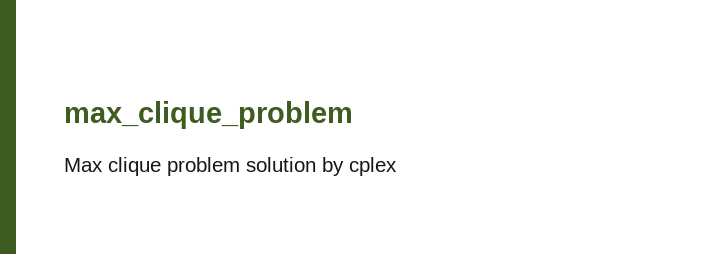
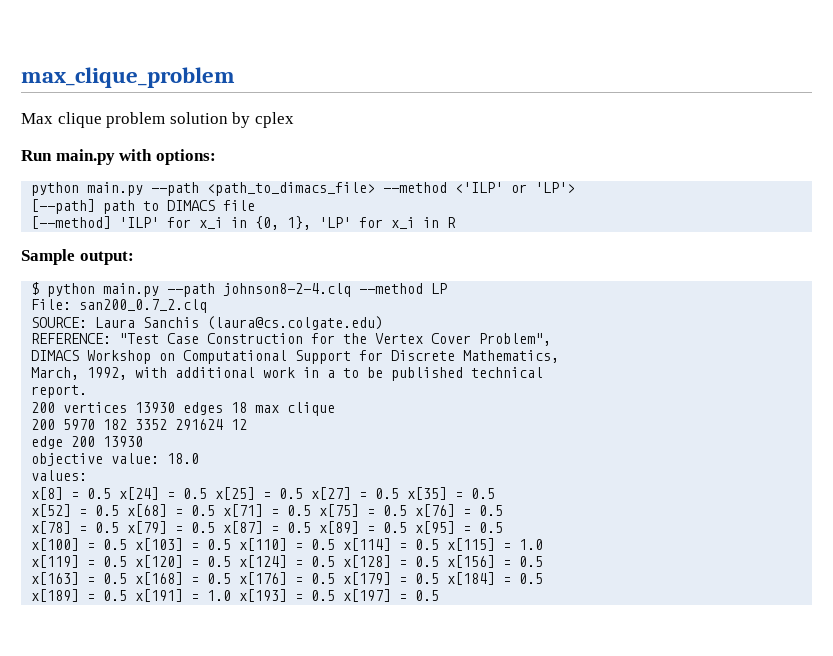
(397, 166) none -> [21,149,216,165] [31,182,576,196] [31,199,256,214] [31,216,457,230] [21,249,134,265] [31,282,448,297] [31,299,208,313] [31,316,384,330] [31,333,552,346] [31,350,560,364] [31,367,544,381] [31,385,88,398] [31,402,336,416] [31,419,248,430] [31,436,144,449] [31,453,200,466] [31,470,88,481] [31,487,496,500] [31,504,504,517] [31,521,504,534] [31,538,544,551] [31,555,544,568] [31,572,544,585] [31,589,440,602] // Run main.py with options: // python main.py --path <path_to_dimacs_file> --method <'ILP' or 'LP'> // [--path] path to DIMACS file // [--method] 'ILP' for x_i in {0, 1}, 'LP' for x_i in R // Sample output: // $ python main.py --path johnson8-2-4.clq --method LP // File: san200_0.7_2.clq // SOURCE: Laura Sanchis (laura@cs.colgate.edu) // REFERENCE: "Test Case Construction for the Vertex Cover Problem", // DIMACS Workshop on Computational Support for Discrete Mathematics, // March, 1992, with additional work in a to be published technical // report. // 200 vertices 13930 edges 18 max clique // 200 5970 182 3352 291624 12 // edge 200 13930 // objective value: 18.0 // values: // x[8] = 0.5 x[24] = 0.5 x[25] = 0.5 x[27] = 0.5 x[35] = 0.5 // x[52] = 0.5 x[68] = 0.5 x[71] = 0.5 x[75] = 0.5 x[76] = 0.5 // x[78] = 0.5 x[79] = 0.5 x[87] = 0.5 x[89] = 0.5 x[95] = 0.5 // x[100] = 0.5 x[103] = 0.5 x[110] = 0.5 x[114] = 0.5 x[115] = 1.0 // x[119] = 0.5 x[120] = 0.5 x[124] = 0.5 x[128] = 0.5 x[156] = 0.5 // x[163] = 0.5 x[168] = 0.5 x[176] = 0.5 x[179] = 0.5 x[184] = 0.5 // x[189] = 0.5 x[191] = 1.0 x[193] = 0.5 x[197] = 0.5

